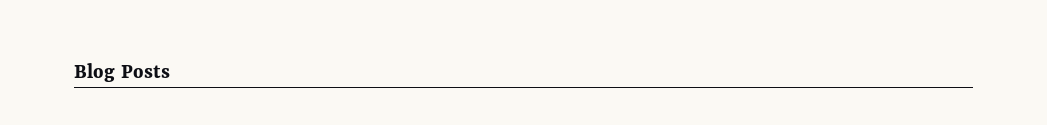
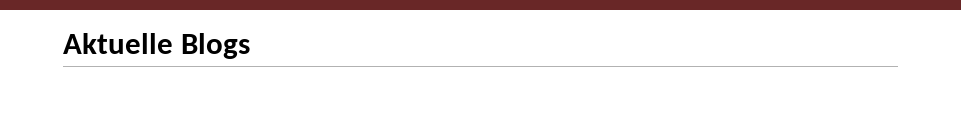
[74,63,170,82] Blog Posts -> [63,33,251,59] Aktuelle Blogs

